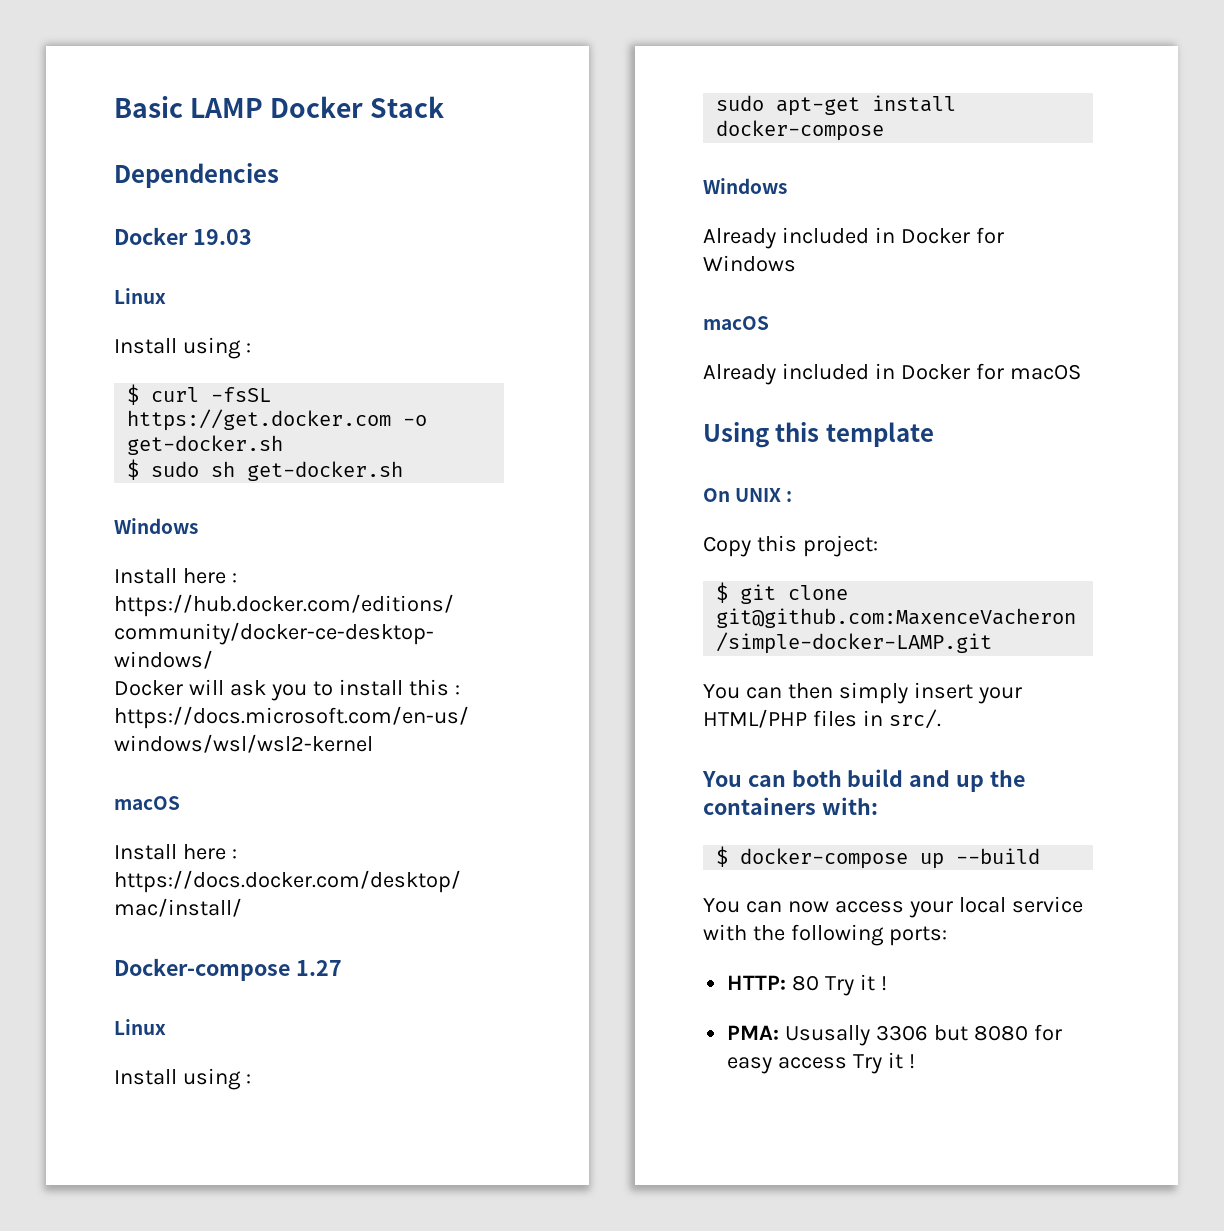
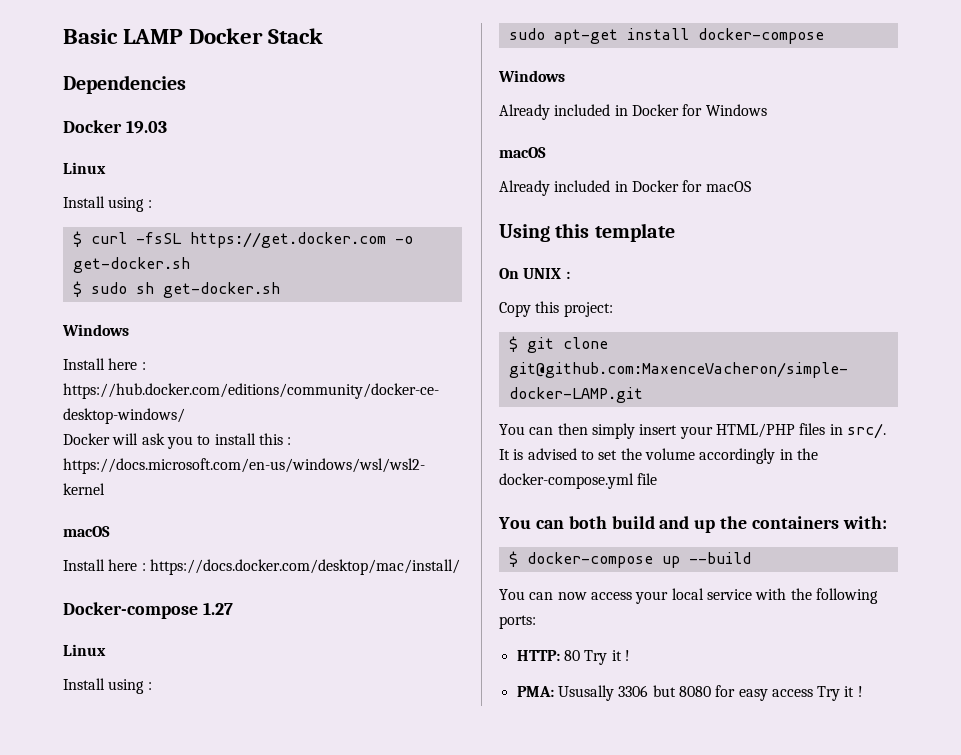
(941, 719) none -> [499,448,818,464] [499,473,658,489] It is advised to set the volume accordingly in the docker-compose.yml file

